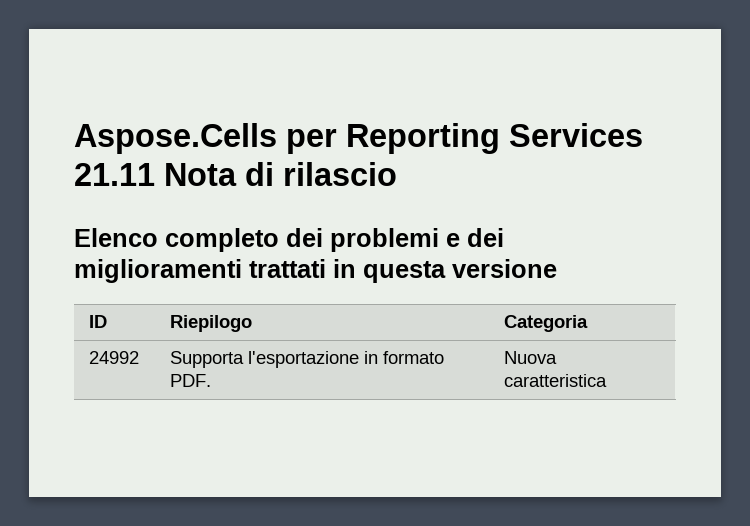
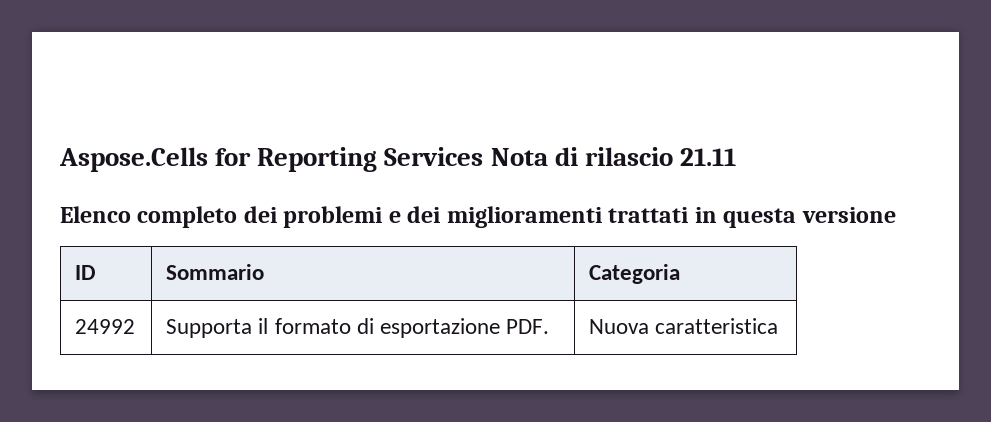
[286,129,337,154] per -> [215,148,252,166] for
[74,163,155,186] 21.11 -> (484, 156) none
(397, 174) none -> [680,148,737,166] 21.11
[170,315,253,332] Riepilogo -> [166,264,265,280] Sommario
[248,351,445,368] l'esportazione in formato -> [258,318,500,338] il formato di esportazione

